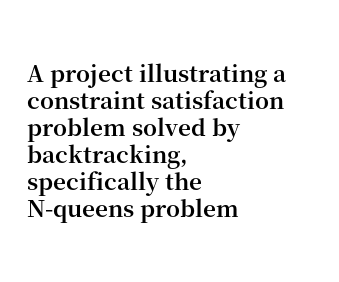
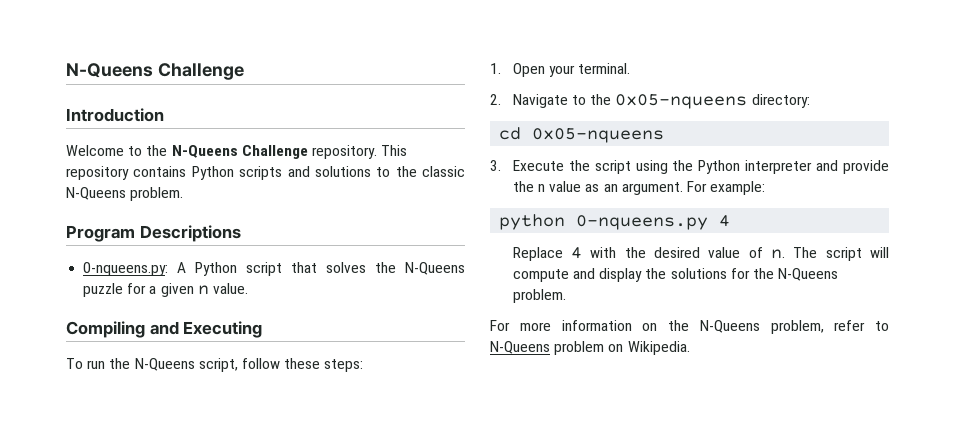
[27,63,288,88] [27,90,285,109] [27,117,242,142] [27,144,188,169] [27,171,203,196] [27,198,240,223] A project illustrating a constraint satisfaction problem solved by backtracking, specifically the N-queens problem -> [66,63,244,80] [66,108,164,122] [66,145,408,159] [66,166,465,180] [66,187,184,201] [66,225,241,242] [83,262,465,276] [83,283,248,297] [66,321,263,338] [66,358,364,372] [490,63,631,77] [490,94,810,109] [499,127,665,143] [490,160,889,174] [512,181,766,195] [499,214,731,230] [512,247,889,261] [512,268,839,282] [512,289,566,303] [490,320,889,334] [490,341,690,355] N-Queens Challenge // Introduction // Welcome to the N-Queens Challenge repository. This repository contains Python scripts and solutions to the classic N-Queens problem. // Program Descriptions // 0-nqueens.py: A Python script that solves the N-Queens puzzle for a given n value. // Compiling and Executing // To run the N-Queens script, follow these steps: // 1. Open your terminal. // 2. Navigate to the 0x05-nqueens directory: // cd 0x05-nqueens // 3. Execute the script using the Python interpreter and provide the n value as an argument. For example: // python 0-nqueens.py 4 // Replace 4 with the desired value of n. The script will compute and display the solutions for the N-Queens problem. // For more information on the N-Queens problem, refer to N-Queens problem on Wikipedia.

